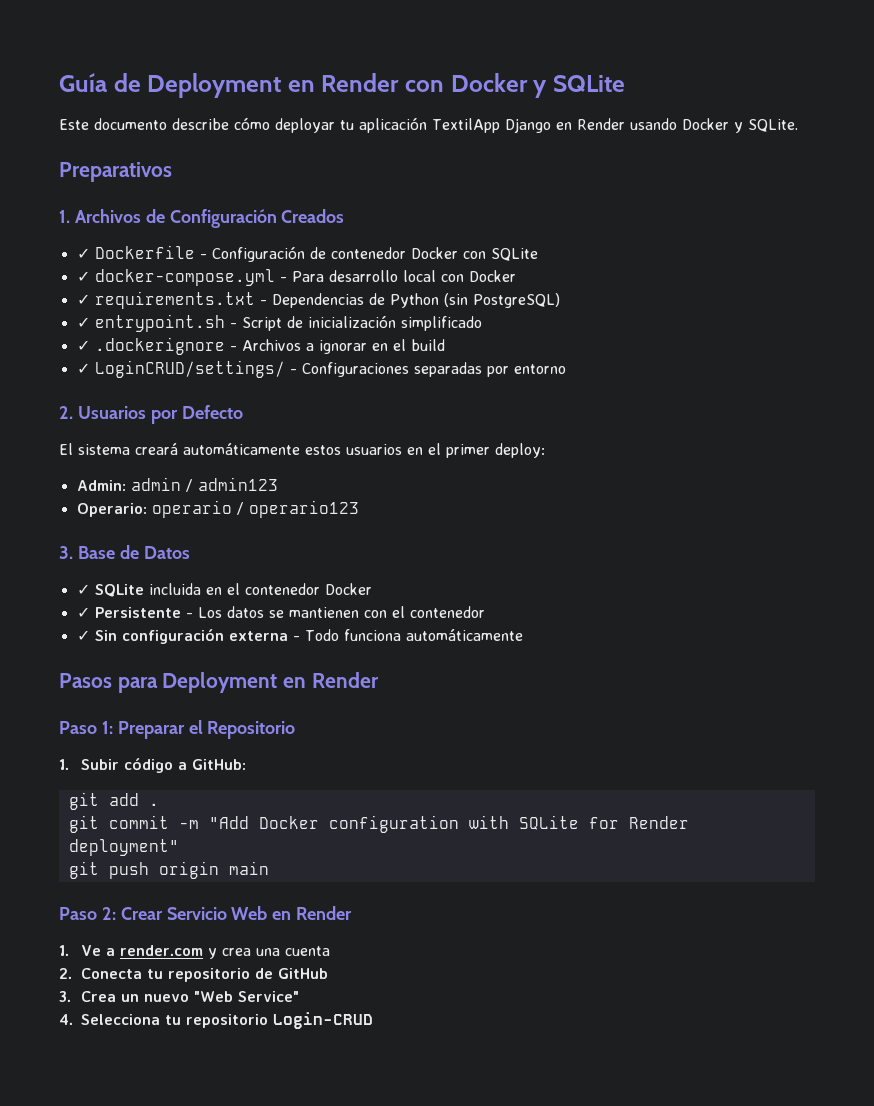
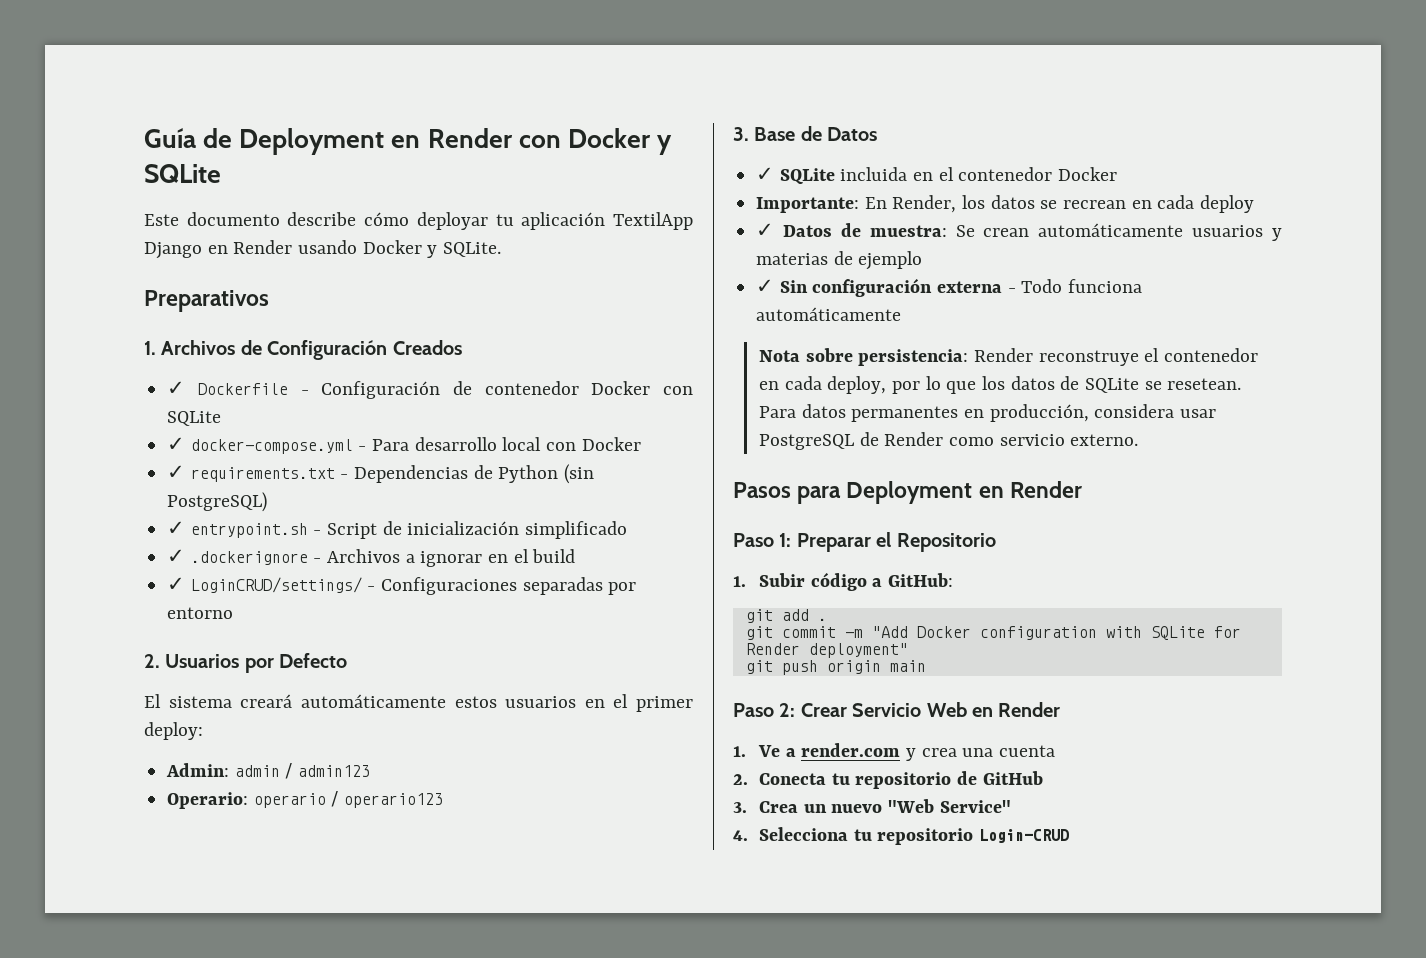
[76,606,485,618] ✓ Persistente - Los datos se mantienen con el contenedor -> [756,195,1255,213] [756,223,1282,241] [756,251,923,270] Importante: En Render, los datos se recrean en cada deploy // ✓ Datos de muestra: Se crean automáticamente usuarios y materias de ejemplo
(523, 635) none -> [758,348,1258,366] [758,376,1242,394] [758,404,1216,422] [758,432,1139,450] // Nota sobre persistencia: Render reconstruye el contenedor en cada deploy, por lo que los datos de SQLite se resetean. Para datos permanentes en producción, considera usar PostgreSQL de Render como servicio externo.

